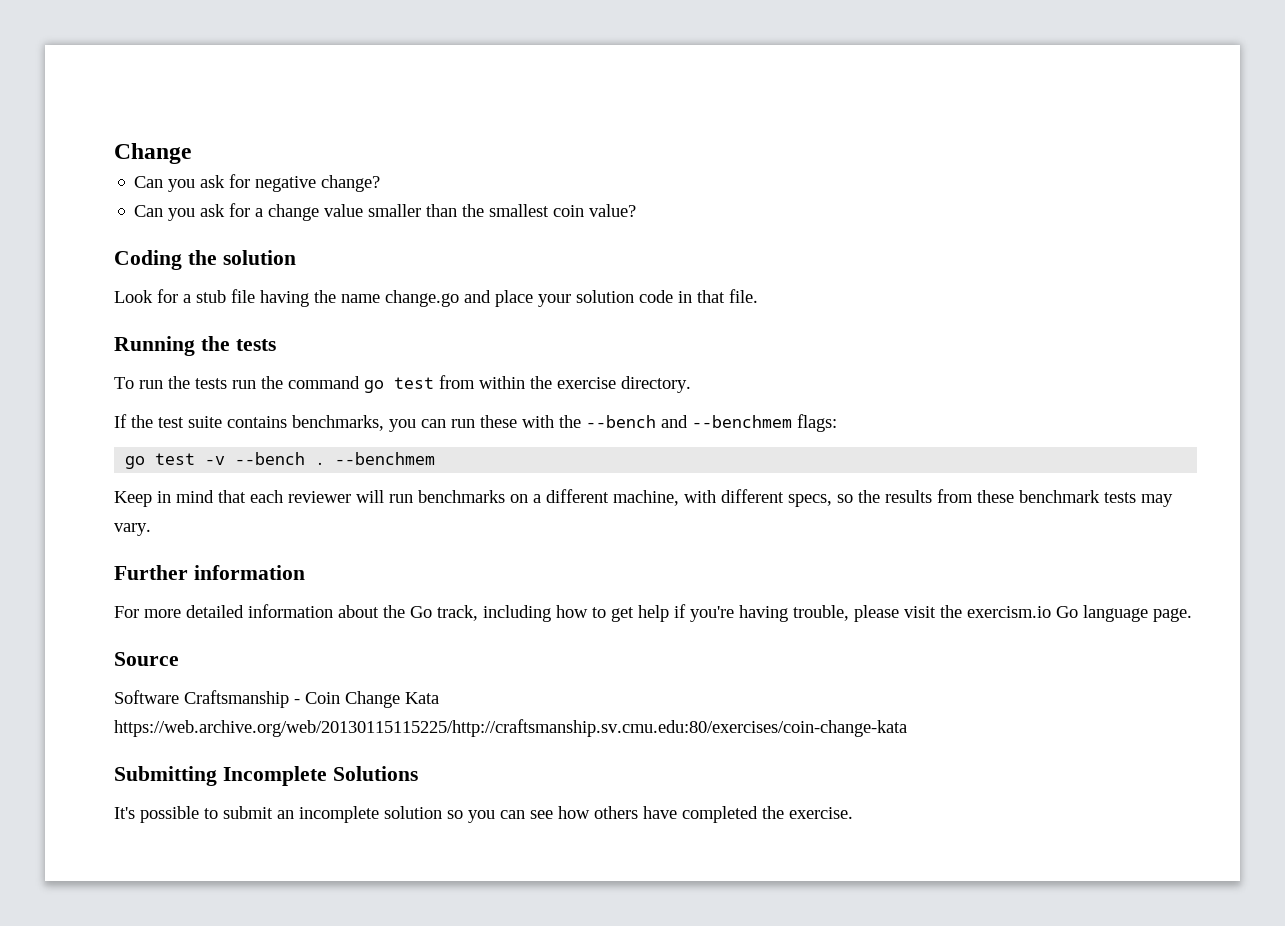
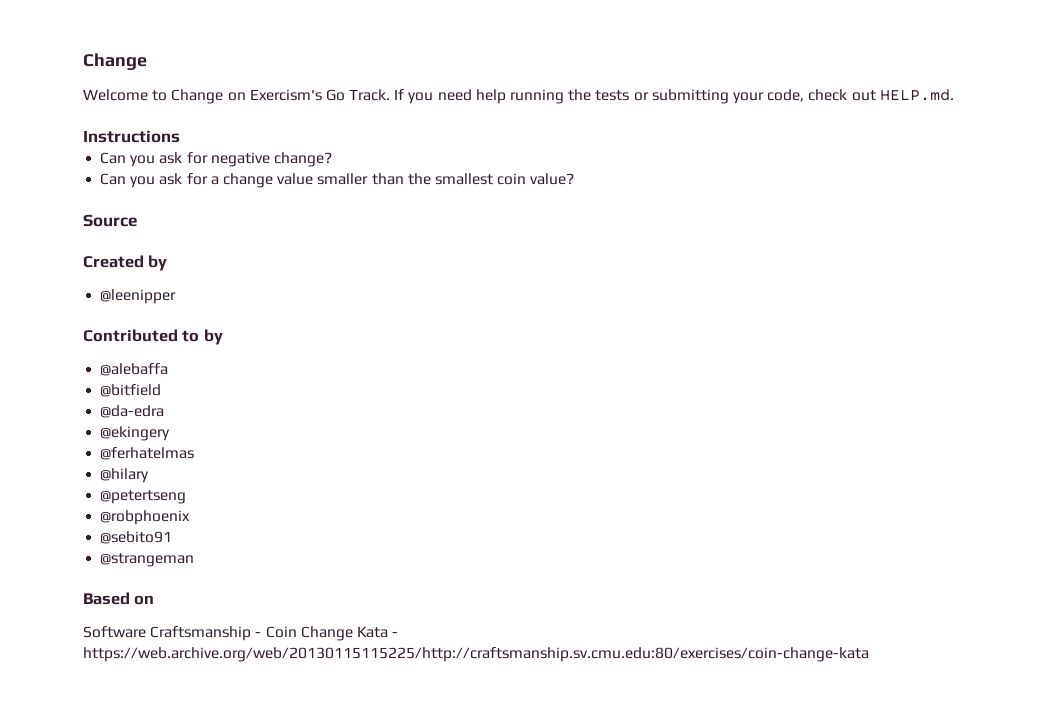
[114,143,191,164] Change -> [83,53,147,70] [83,89,954,104] [83,130,180,143] Change // Welcome to Change on Exercism's Go Track. If you need help running the tests or submitting your code, check out HELP.md. // Instructions
[114,250,296,270] [114,289,758,307] [114,336,276,356] [114,375,691,393] [114,414,837,432] [125,452,436,469] [114,489,1173,507] [114,523,151,536] [114,565,305,580] [114,604,1192,622] [114,652,179,666] Coding the solution // Look for a stub file having the name change.go and place your solution code in that file. // Running the tests // To run the tests run the command go test from within the exercise directory. // If the test suite contains benchmarks, you can run these with the --bench and --benchmem flags: // go test -v --bench . --benchmem // Keep in mind that each reviewer will run benchmarks on a different machine, with different specs, so the results from these benchmark tests may vary. // Further information // For more detailed information about the Go track, including how to get help if you're having trouble, please visit the exercism.io Go language page. // Source -> [83,214,138,227] [83,255,168,271] [100,289,177,304] [83,329,223,345] [100,363,169,376] [100,384,162,397] [100,405,165,418] [100,426,171,441] [100,447,195,460] [100,468,150,483] [100,490,187,504] [100,510,191,525] [100,531,173,544] [100,553,195,567] [83,592,155,605] Source // Created by // @leenipper // Contributed to by // @alebaffa // @bitfield // @da-edra // @ekingery // @ferhatelmas // @hilary // @petertseng // @robphoenix // @sebito91 // @strangeman // Based on
(439, 698) none -> [392,632,399,637] -
[114,766,418,786] [114,806,853,823] // Submitting Incomplete Solutions // It's possible to submit an incomplete solution so you can see how others have completed the exercise. -> (869, 654) none

